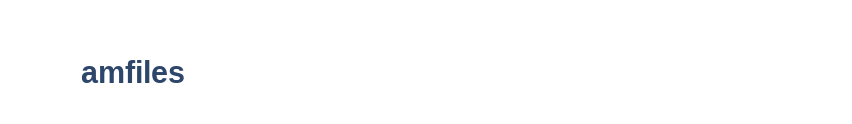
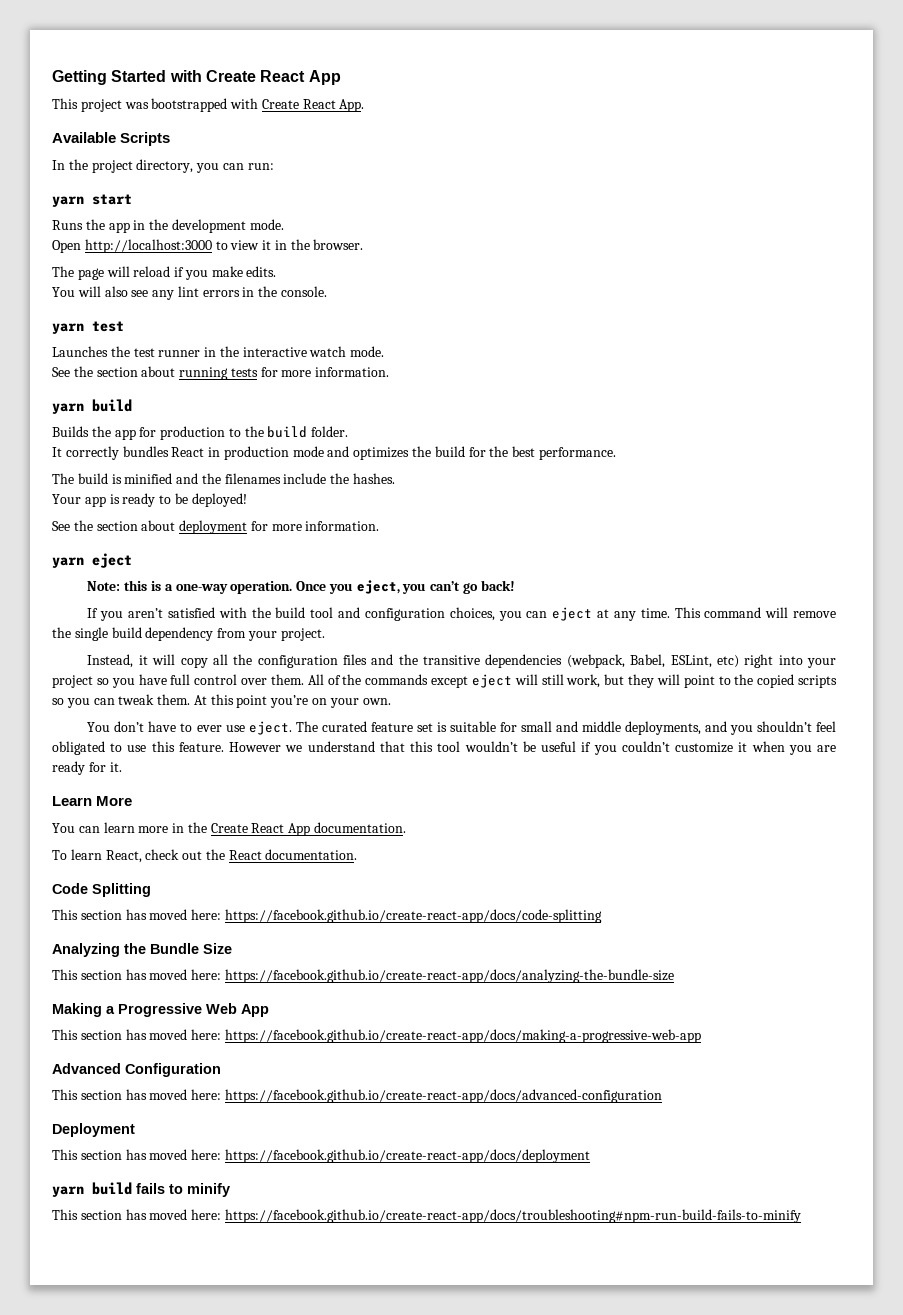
[81,60,185,83] amfiles -> [52,70,341,85] [52,98,365,112] [52,132,171,146] [52,159,274,173] [52,194,132,207] [52,219,284,233] [52,239,364,253] [52,266,277,280] [52,286,328,300] [52,321,124,334] [52,346,385,357] [52,366,390,380] [52,399,132,414] [52,426,349,440] [52,446,616,460] [52,473,396,484] [52,493,247,507] [52,520,380,534] [52,553,132,568] [87,580,515,594] [87,607,836,621] [52,627,325,641] [87,654,836,668] [52,674,838,688] [52,694,391,708] [87,721,837,735] [52,741,836,755] [52,761,122,775] [52,796,133,806] [52,822,407,836] [52,849,358,863] [52,883,151,897] [52,909,602,923] [52,943,232,957] [52,969,674,983] [52,1003,269,1017] [52,1029,701,1043] [52,1063,221,1077] [52,1089,662,1103] [52,1123,135,1137] [52,1149,590,1163] [52,1182,230,1197] [52,1209,801,1223] Getting Started with Create React App // This project was bootstrapped with Create React App. // Available Scripts // In the project directory, you can run: // yarn start // Runs the app in the development mode. // Open http://localhost:3000 to view it in the browser. // The page will reload if you make edits. // You will also see any lint errors in the console. // yarn test // Launches the test runner in the interactive watch mode. // See the section about running tests for more information. // yarn build // Builds the app for production to the build folder. // It correctly bundles React in production mode and optimizes the build for the best performance. // The build is minified and the filenames include the hashes. // Your app is ready to be deployed! // See the section about deployment for more information. // yarn eject // Note: this is a one-way operation. Once you eject, you can’t go back! // If you aren’t satisfied with the build tool and configuration choices, you can eject at any time. This command will remove the single build dependency from your project. // Instead, it will copy all the configuration files and the transitive dependencies (webpack, Babel, ESLint, etc) right into your project so you have full control over them. All of the commands except eject will still work, but they will point to the copied scripts so you can tweak them. At this point you’re on your own. // You don’t have to ever use eject. The curated feature set is suitable for small and middle deployments, and you shouldn’t feel obligated to use this feature. However we understand that this tool wouldn’t be useful if you couldn’t customize it when you are ready for it. // Learn More // You can learn more in the Create React App documentation. // To learn React, check out the React documentation. // Code Splitting // This section has moved here: https://facebook.github.io/create-react-app/docs/code-splitting // Analyzing the Bundle Size // This section has moved here: https://facebook.github.io/create-react-app/docs/analyzing-the-bundle-size // Making a Progressive Web App // This section has moved here: https://facebook.github.io/create-react-app/docs/making-a-progressive-web-app // Advanced Configuration // This section has moved here: https://facebook.github.io/create-react-app/docs/advanced-configuration // Deployment // This section has moved here: https://facebook.github.io/create-react-app/docs/deployment // yarn build fails to minify // This section has moved here: https://facebook.github.io/create-react-app/docs/troubleshooting#npm-run-build-fails-to-minify

